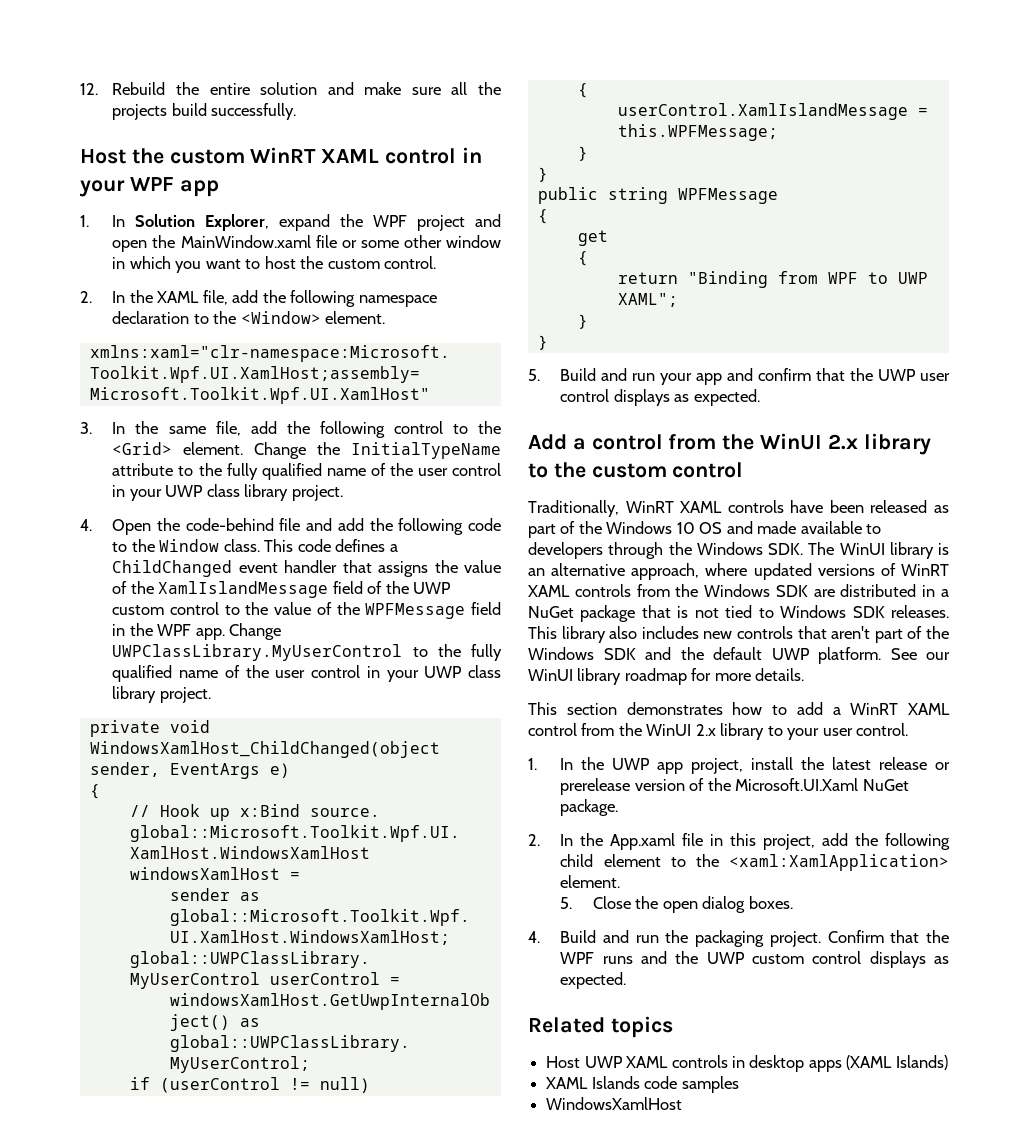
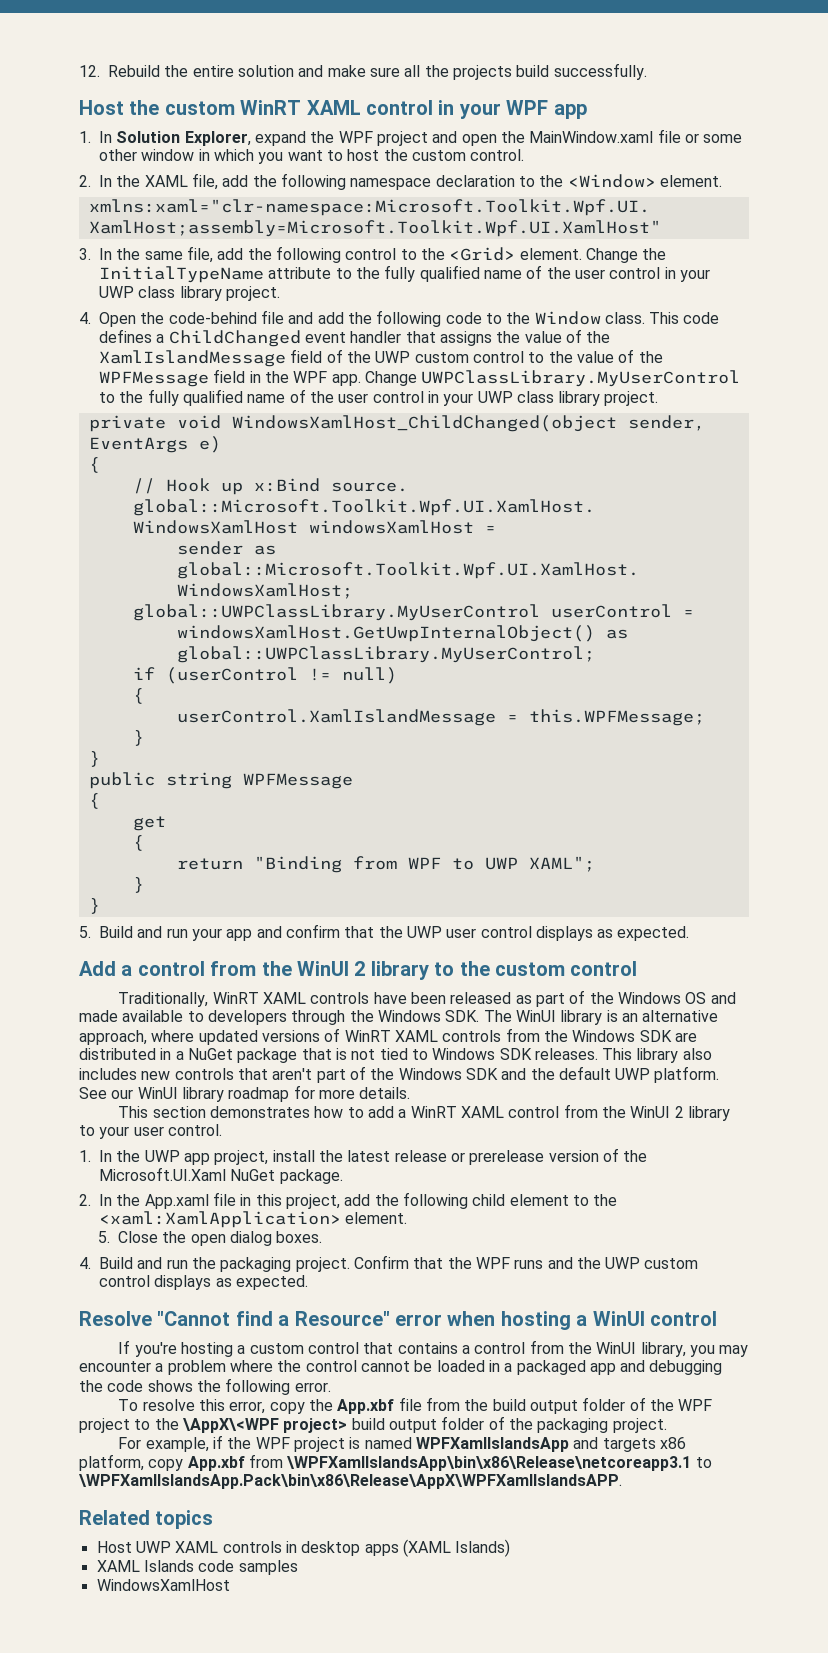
[827,434,858,450] 2.x -> [354,961,366,976] 2
[676,522,695,534] 10 -> (681, 998) none
[695,724,716,736] 2.x -> [674,1106,684,1118] 2
(627, 980) none -> [79,1311,717,1330] [118,1340,749,1357] [79,1360,723,1375] [79,1378,331,1395] [118,1397,713,1414] [79,1416,667,1433] [118,1435,686,1452] [79,1454,712,1471] [79,1474,622,1489] // Resolve "Cannot find a Resource" error when hosting a WinUI control // If you're hosting a custom control that contains a control from the WinUI library, you may encounter a problem where the control cannot be loaded in a packaged app and debugging the code shows the following error. // To resolve this error, copy the App.xbf file from the build output folder of the WPF project to the \AppX\<WPF project> build output folder of the packaging project. // For example, if the WPF project is named WPFXamlIslandsApp and targets x86 platform, copy App.xbf from \WPFXamlIslandsApp\bin\x86\Release\netcoreapp3.1 to \WPFXamlIslandsApp.Pack\bin\x86\Release\AppX\WPFXamlIslandsAPP.

